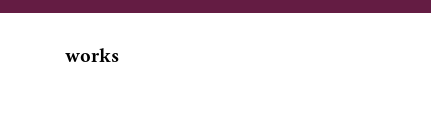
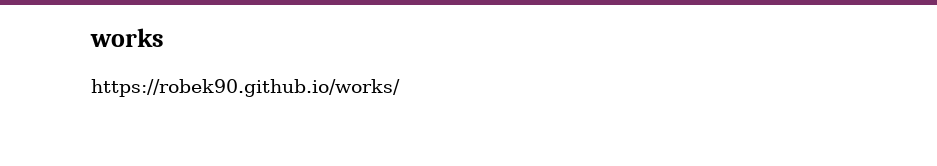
(119, 55) none -> [91,79,400,97] // https://robek90.github.io/works/

